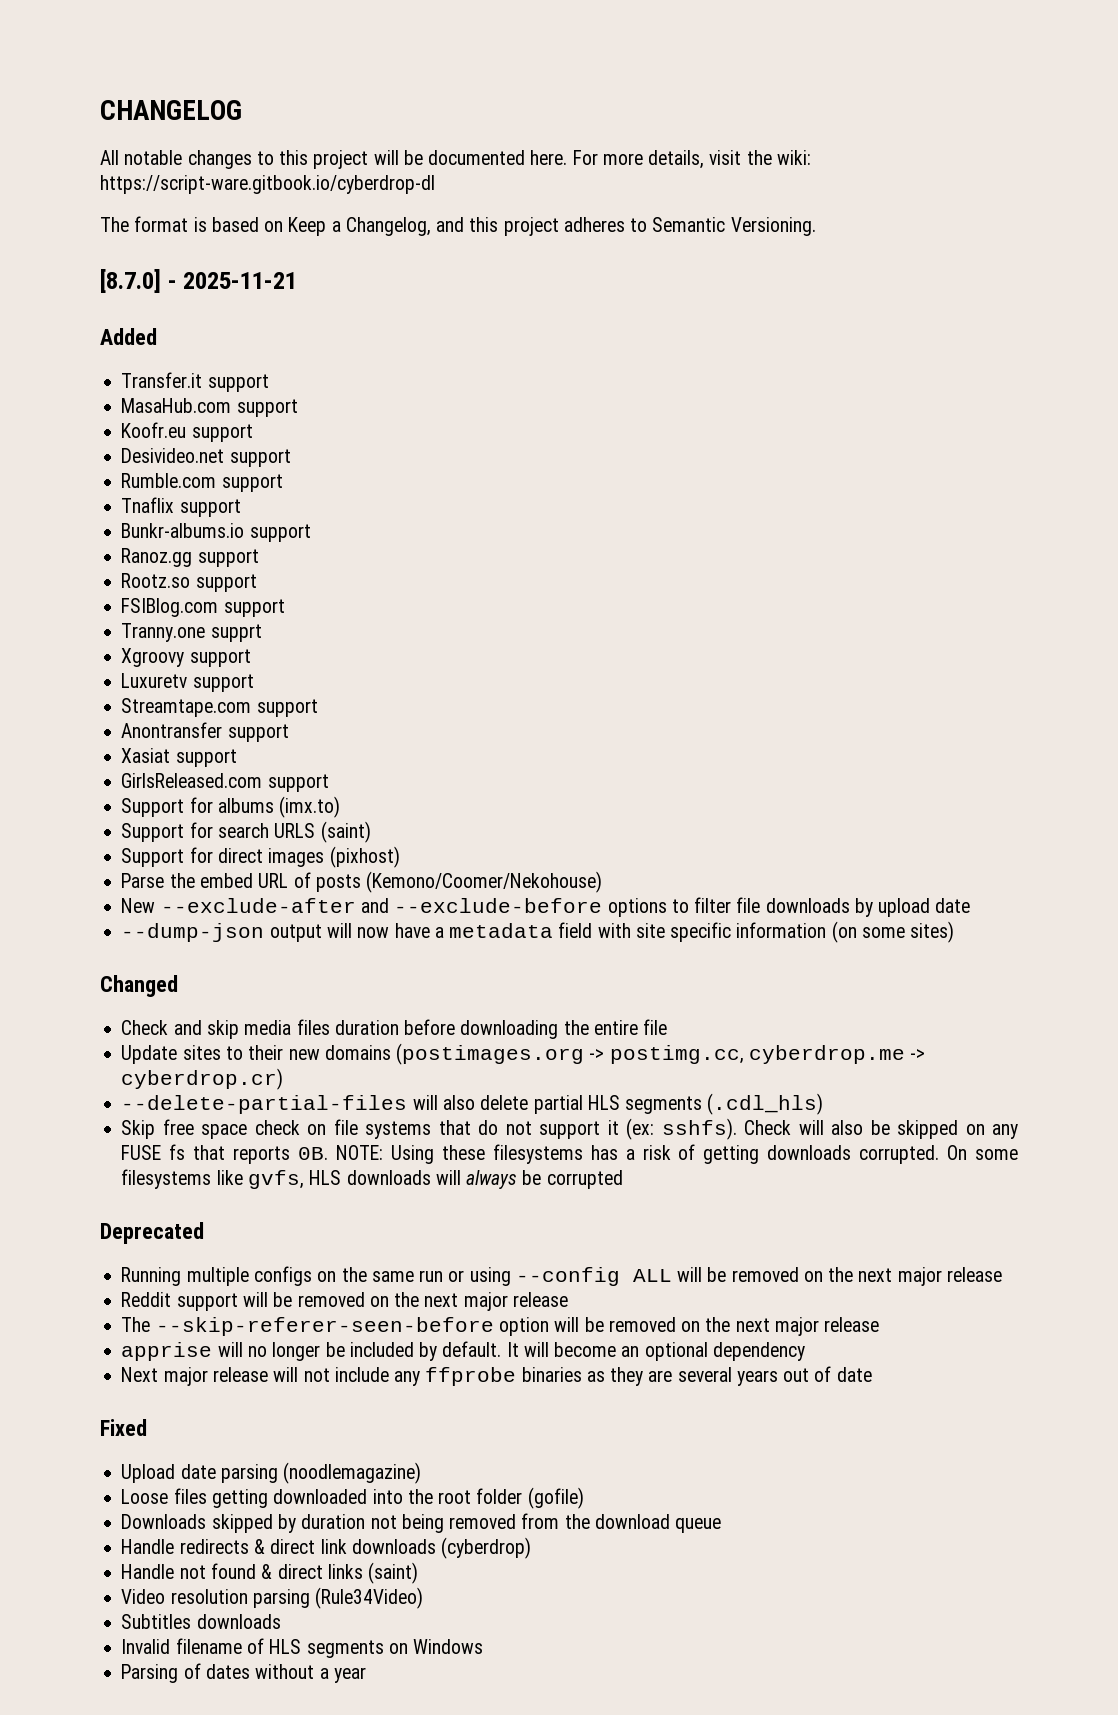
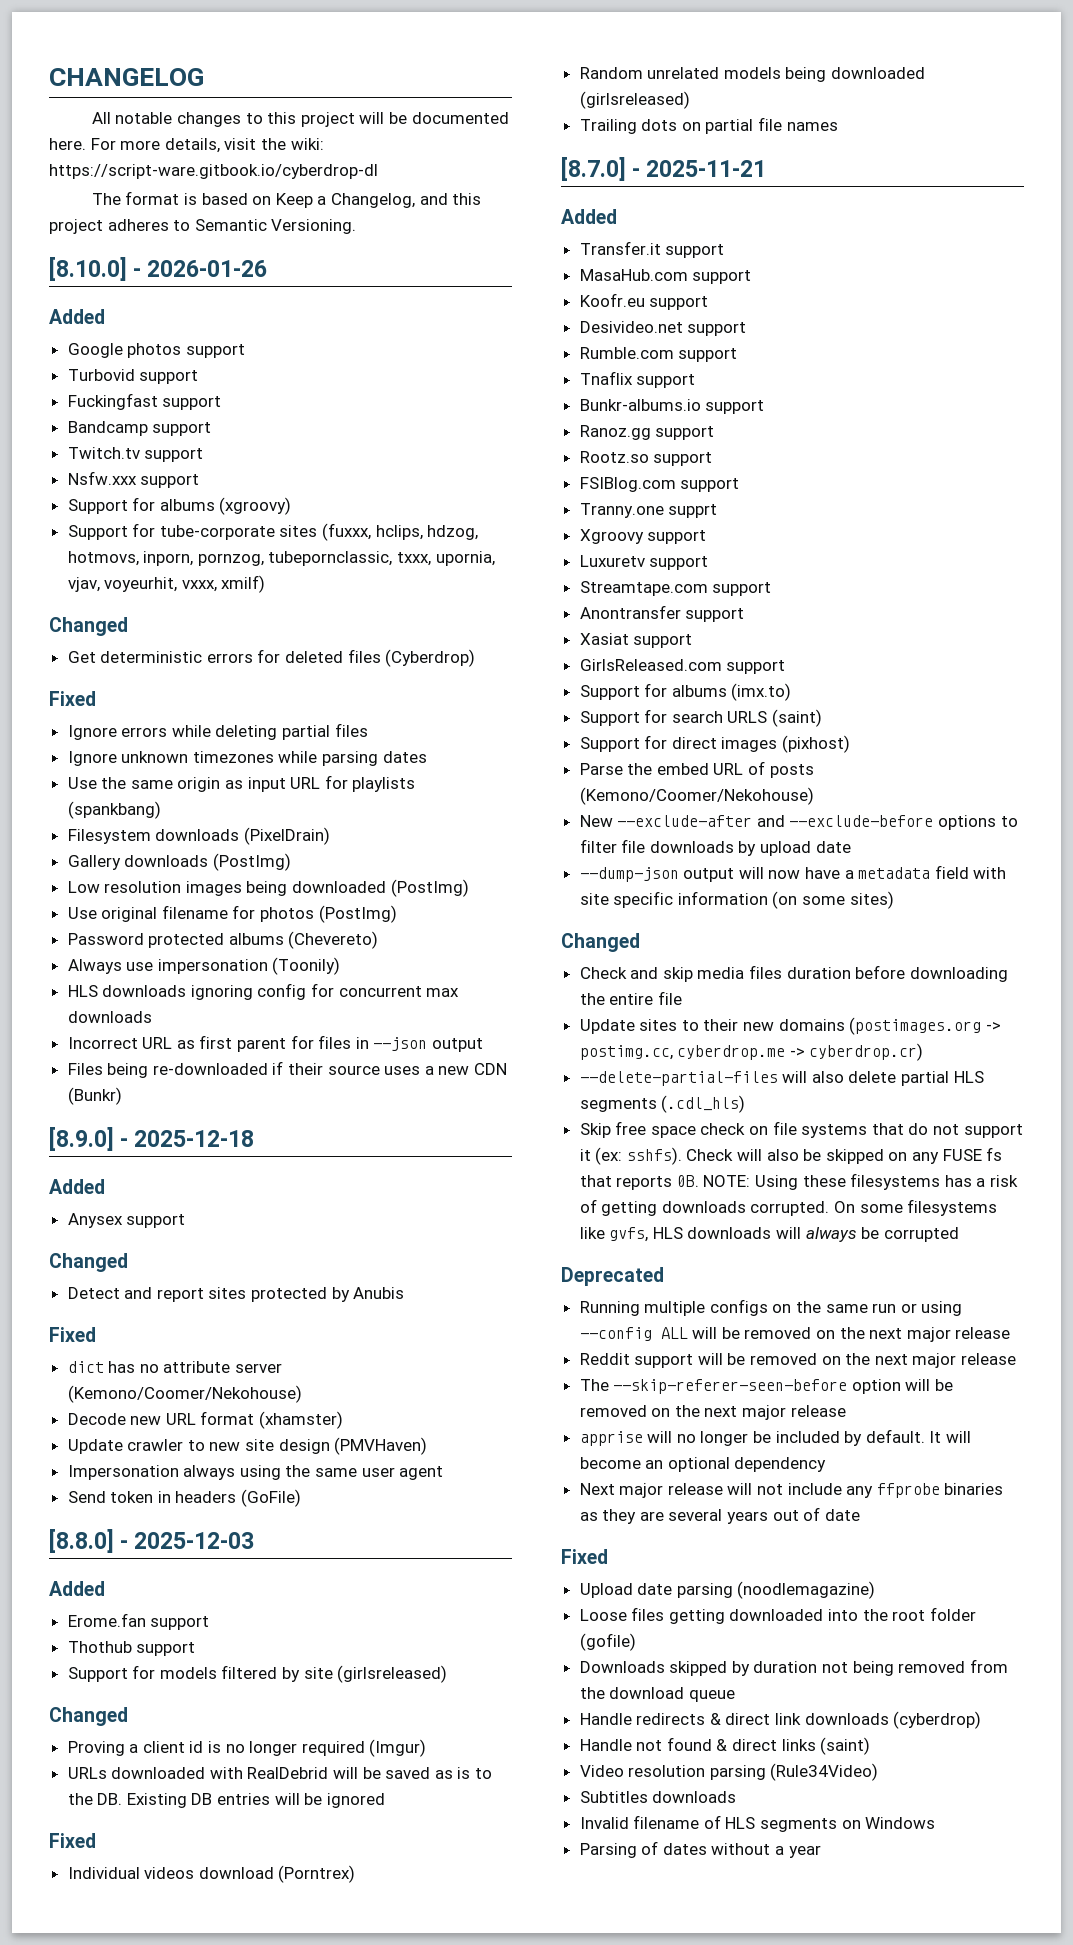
(816, 226) none -> [49,257,268,281] [49,309,105,324] [67,343,245,358] [67,369,199,384] [67,393,222,410] [67,421,212,436] [67,447,204,462] [67,471,200,488] [67,497,292,515] [67,523,479,541] [67,551,495,566] [67,575,266,593] [49,617,128,636] [67,649,476,667] [49,691,96,706] [67,723,368,740] [67,751,427,766] [67,775,416,792] [67,801,161,819] [67,827,330,845] [67,853,291,871] [67,879,469,897] [67,905,397,923] [67,931,379,949] [67,957,341,975] [67,983,460,1000] [67,1011,152,1023] [67,1035,484,1052] [67,1061,508,1078] [67,1087,122,1105] [49,1127,255,1151] [49,1179,105,1194] [67,1213,186,1228] [49,1253,128,1272] [67,1287,405,1302] [49,1327,96,1342] [67,1361,283,1373] [67,1385,302,1403] [67,1411,344,1429] [67,1437,428,1455] [67,1465,444,1480] [67,1489,302,1507] [49,1529,255,1553] [49,1581,105,1596] [67,1613,210,1630] [67,1641,196,1656] [67,1665,448,1683] [49,1707,128,1726] [67,1739,427,1757] [67,1767,493,1779] [67,1793,385,1808] [49,1833,96,1848] [67,1865,356,1883] [579,67,926,82] [579,91,690,109] [579,117,838,134] // [8.10.0] - 2026-01-26 // Added // Google photos support // Turbovid support // Fuckingfast support // Bandcamp support // Twitch.tv support // Nsfw.xxx support // Support for albums (xgroovy) // Support for tube-corporate sites (fuxxx, hclips, hdzog, hotmovs, inporn, pornzog, tubepornclassic, txxx, upornia, vjav, voyeurhit, vxxx, xmilf) // Changed // Get deterministic errors for deleted files (Cyberdrop) // Fixed // Ignore errors while deleting partial files // Ignore unknown timezones while parsing dates // Use the same origin as input URL for playlists (spankbang) // Filesystem downloads (PixelDrain) // Gallery downloads (PostImg) // Low resolution images being downloaded (PostImg) // Use original filename for photos (PostImg) // Password protected albums (Chevereto) // Always use impersonation (Toonily) // HLS downloads ignoring config for concurrent max downloads // Incorrect URL as first parent for files in --json output // Files being re-downloaded if their source uses a new CDN (Bunkr) // [8.9.0] - 2025-12-18 // Added // Anysex support // Changed // Detect and report sites protected by Anubis // Fixed // dict has no attribute server (Kemono/Coomer/Nekohouse) // Decode new URL format (xhamster) // Update crawler to new site design (PMVHaven) // Impersonation always using the same user agent // Send token in headers (GoFile) // [8.8.0] - 2025-12-03 // Added // Erome.fan support // Thothub support // Support for models filtered by site (girlsreleased) // Changed // Proving a client id is no longer required (Imgur) // URLs downloaded with RealDebrid will be saved as is to the DB. Existing DB entries will be ignored // Fixed // Individual videos download (Porntrex) // Random unrelated models being downloaded (girlsreleased) // Trailing dots on partial file names

